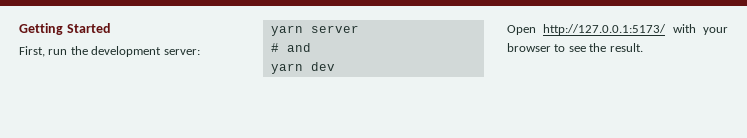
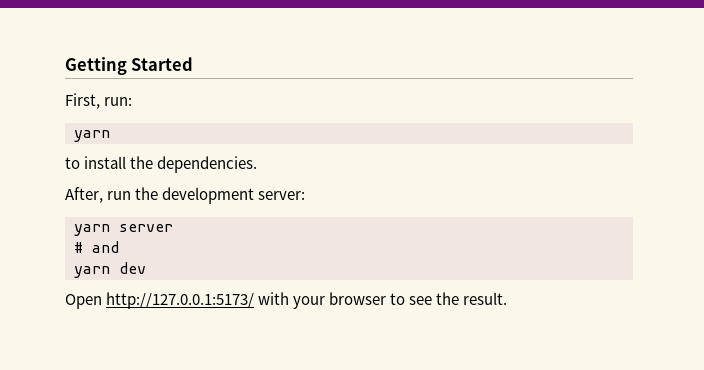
(45, 51) none -> [104,97,133,106] [74,130,110,142] [65,156,258,173] [65,187,103,203] run: // yarn // to install the dependencies. // After,

